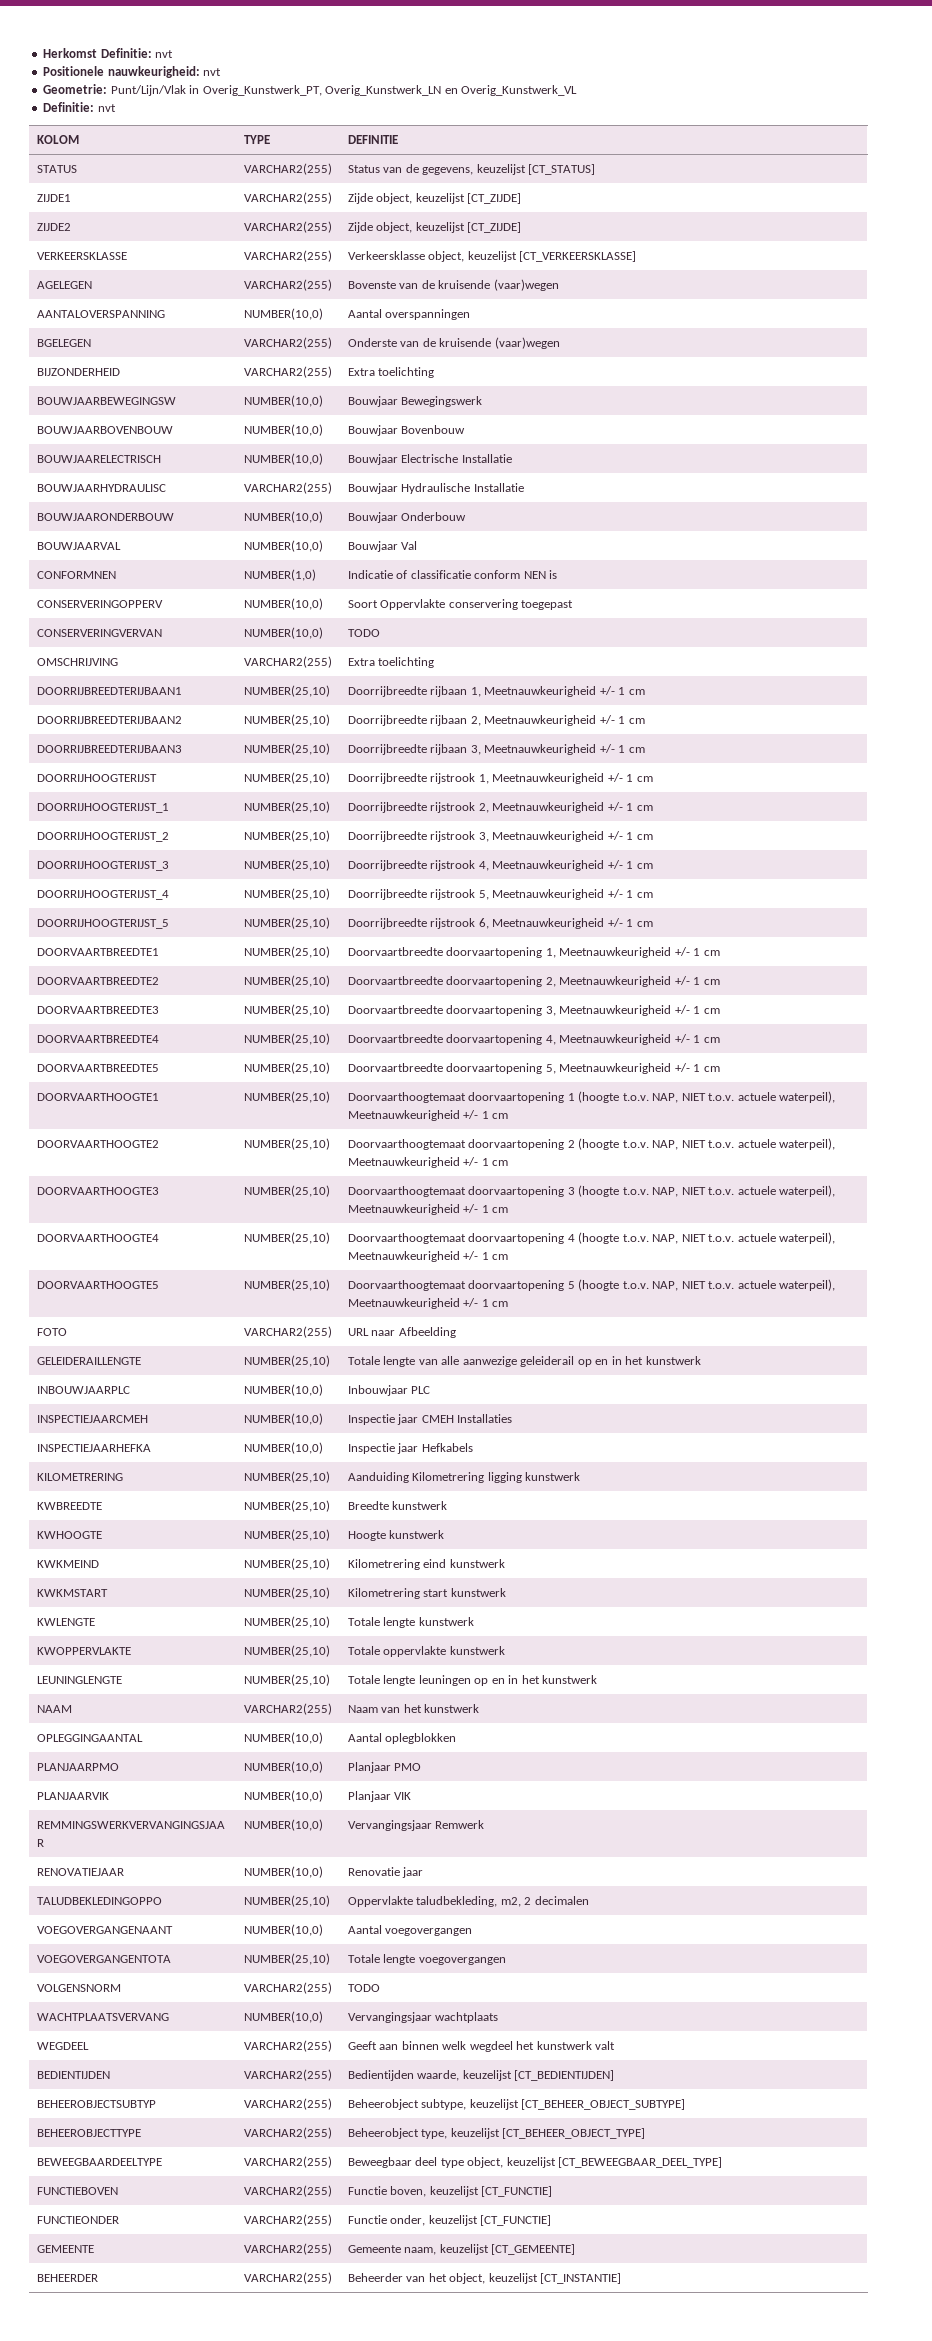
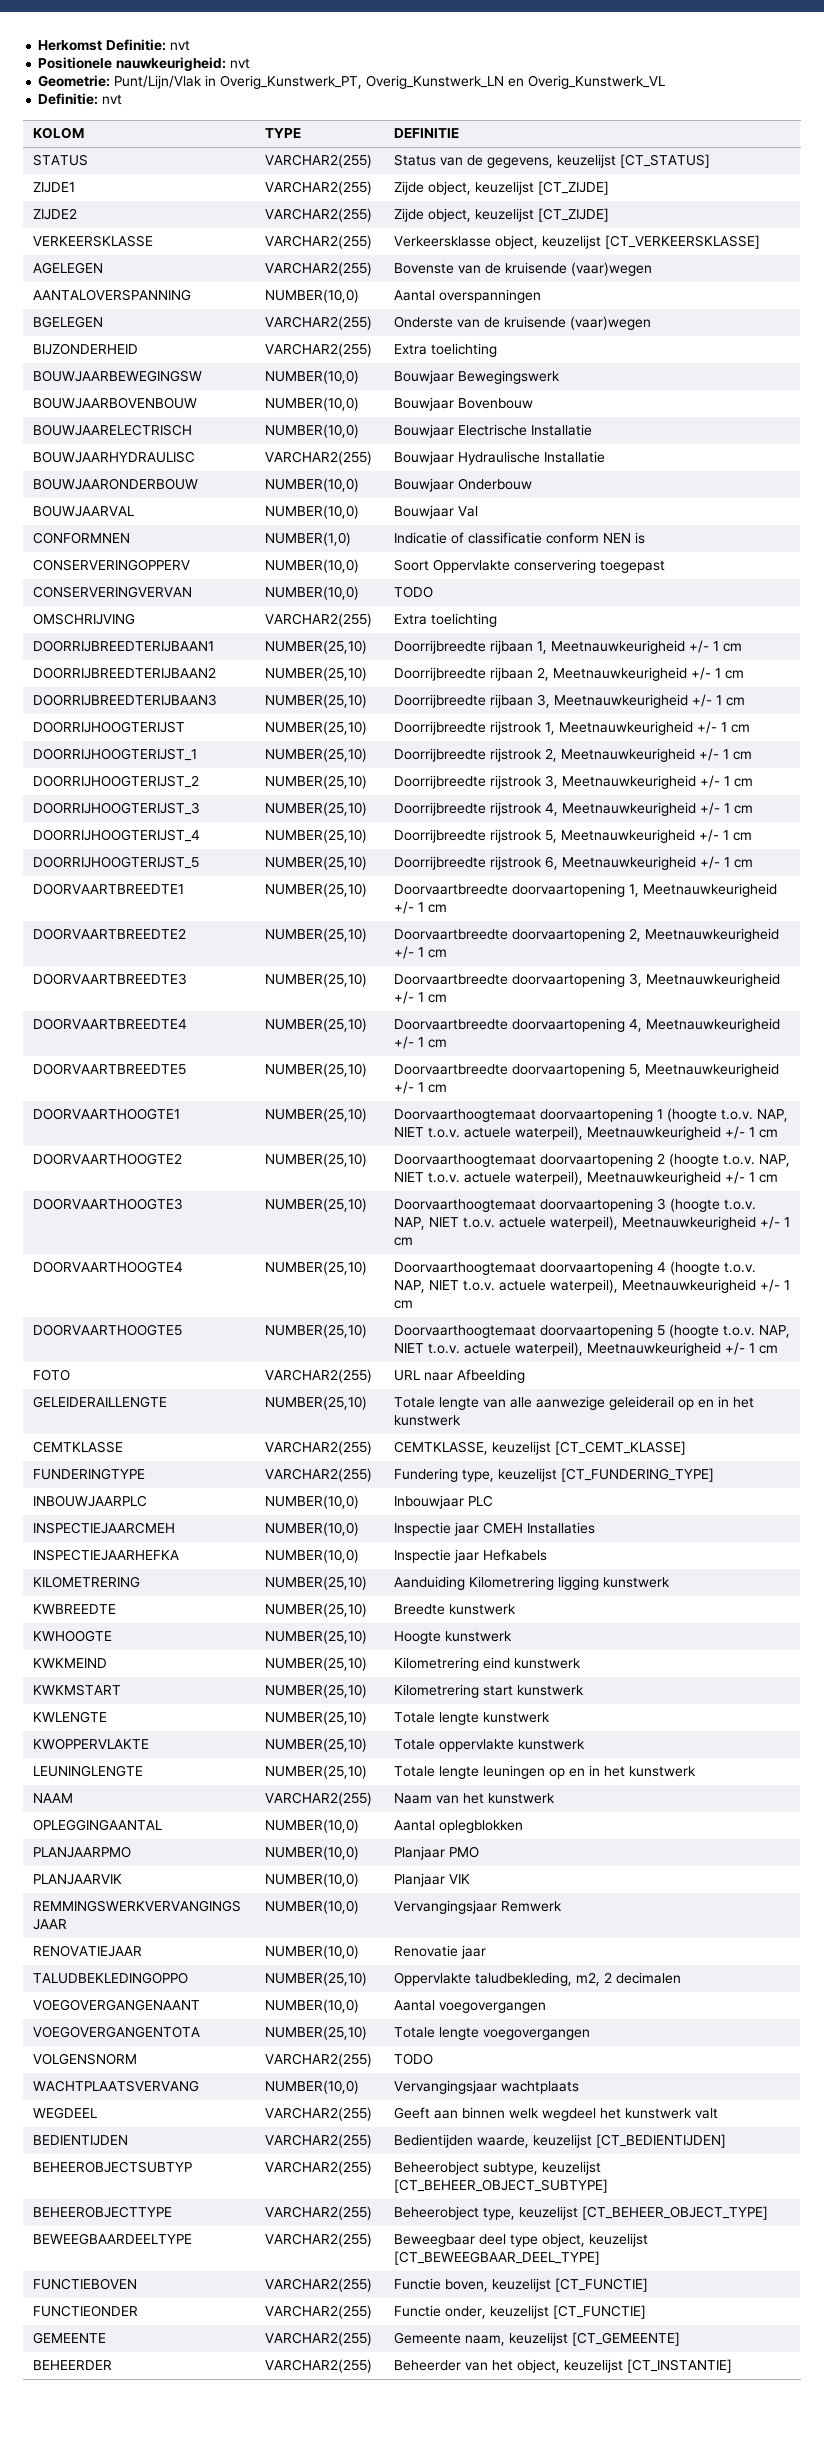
(701, 1360) none -> [33,1441,124,1453] [265,1441,373,1455] [394,1441,687,1455] [33,1468,146,1480] [265,1468,373,1482] [394,1468,715,1482] // CEMTKLASSE | VARCHAR2(255) | CEMTKLASSE, keuzelijst [CT_CEMT_KLASSE] // FUNDERINGTYPE | VARCHAR2(255) | Fundering type, keuzelijst [CT_FUNDERING_TYPE]

